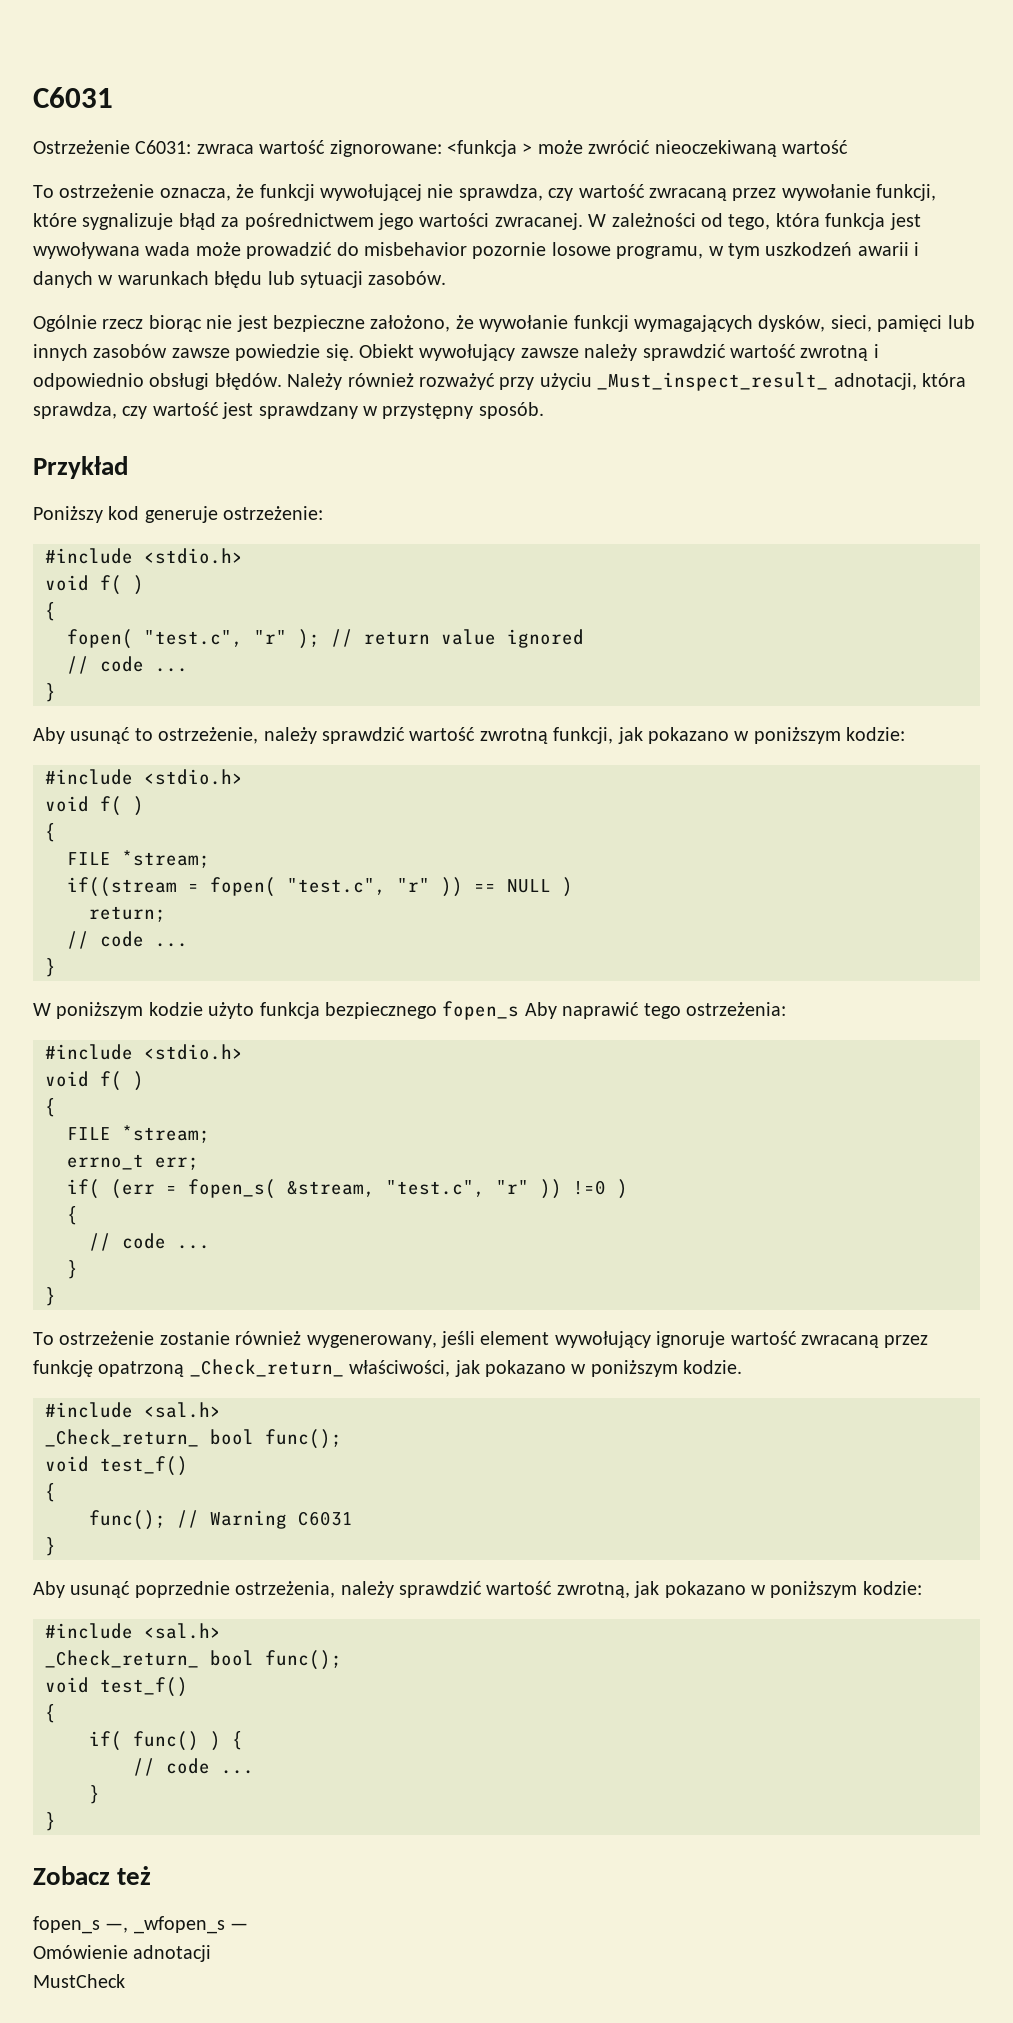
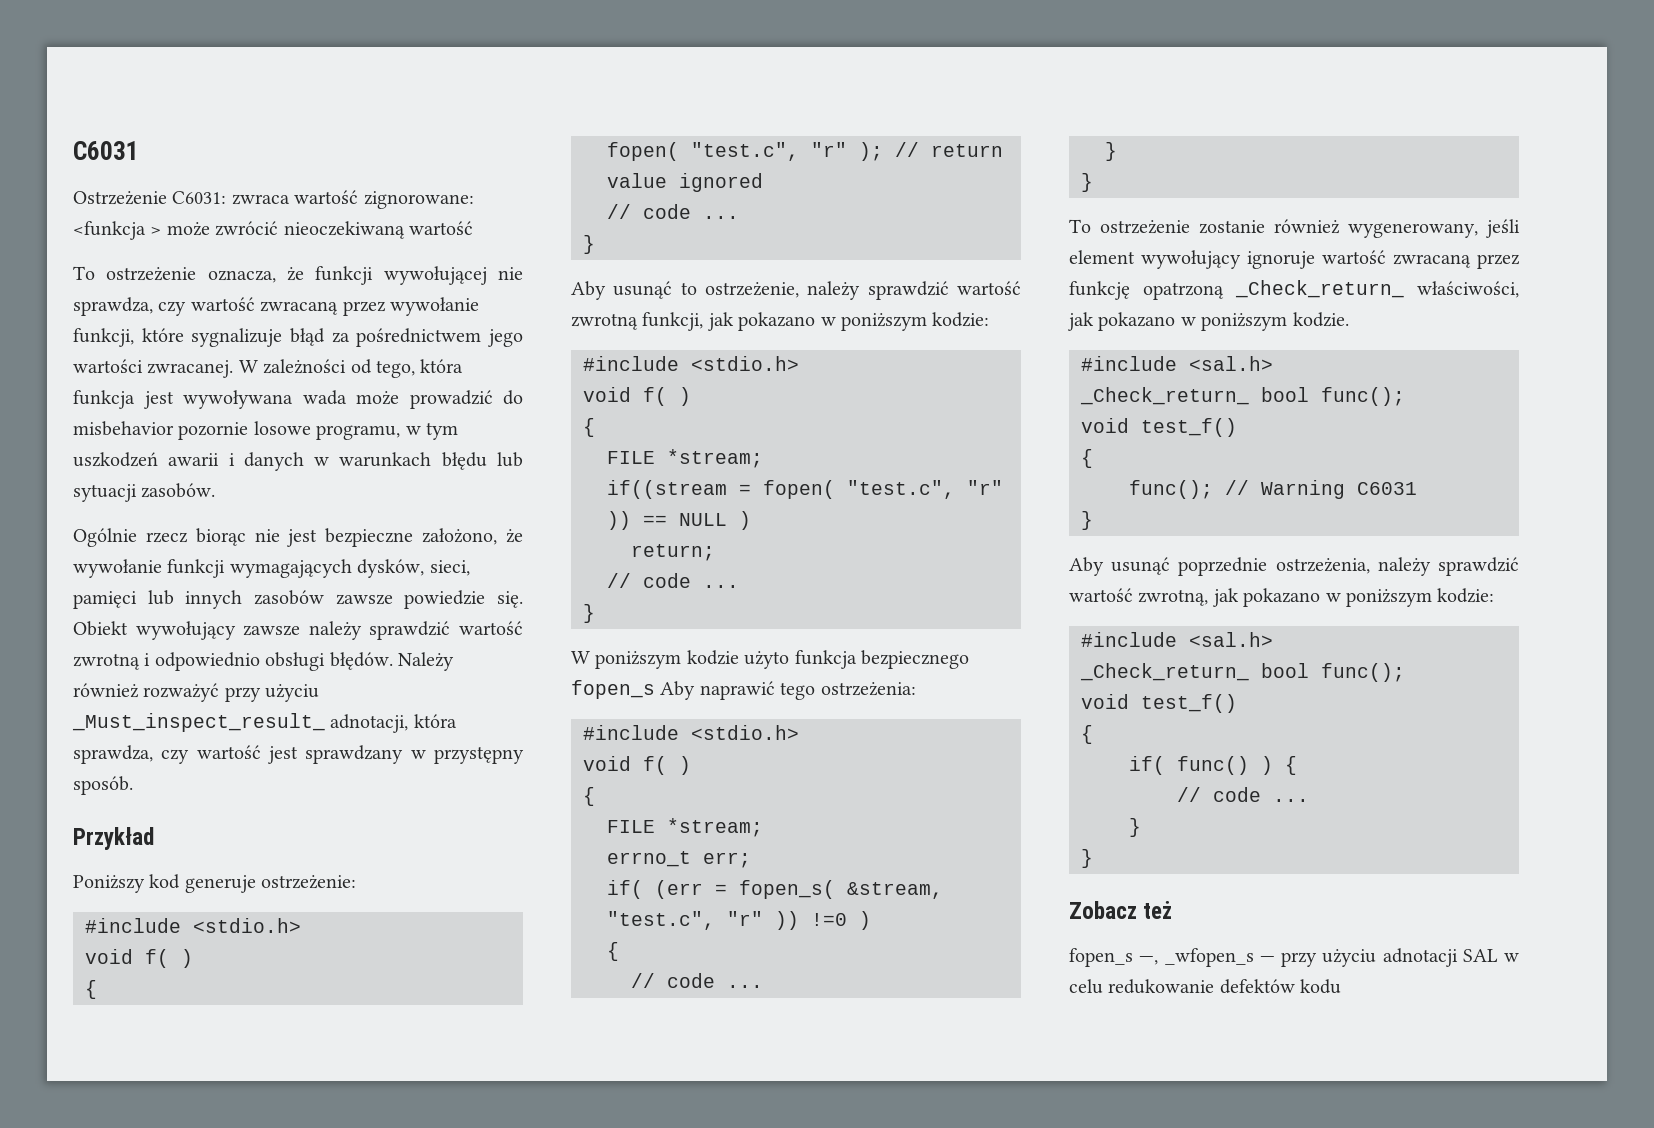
[33,1945,128,1959] // Omówienie -> [1281,949,1377,967] przy użyciu
[33,1974,125,1988] // MustCheck -> [1462,949,1519,962] [1069,979,1342,994] SAL w celu redukowanie defektów kodu

